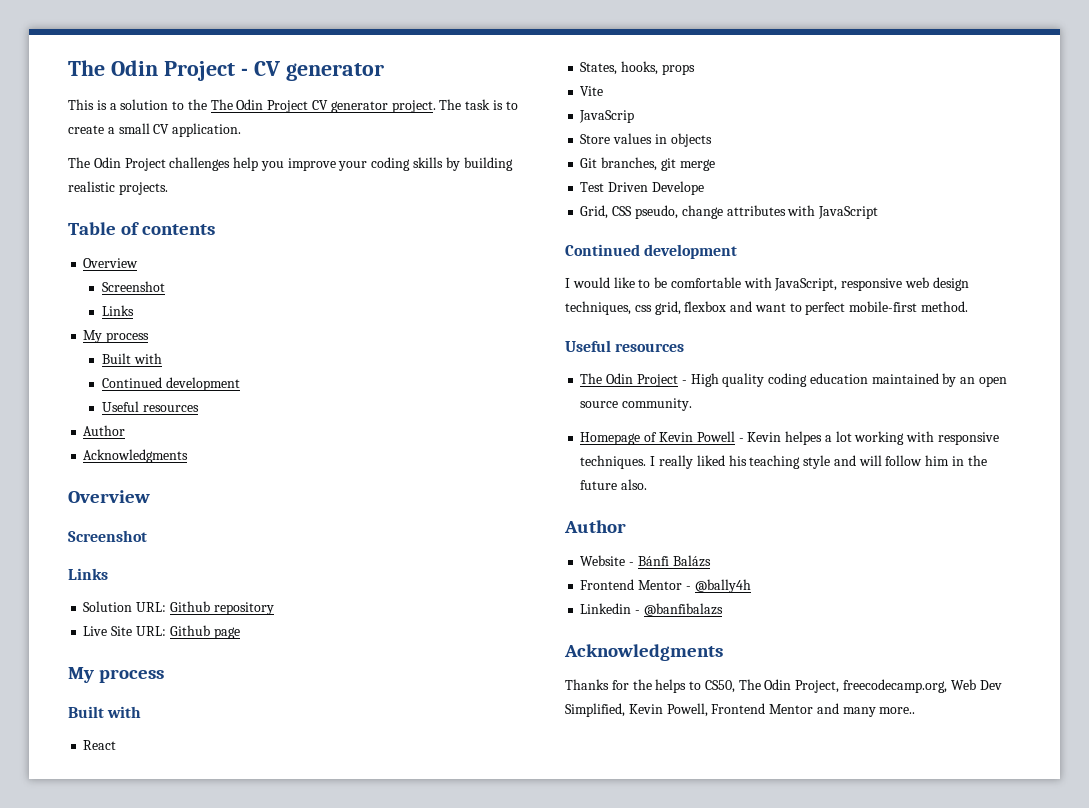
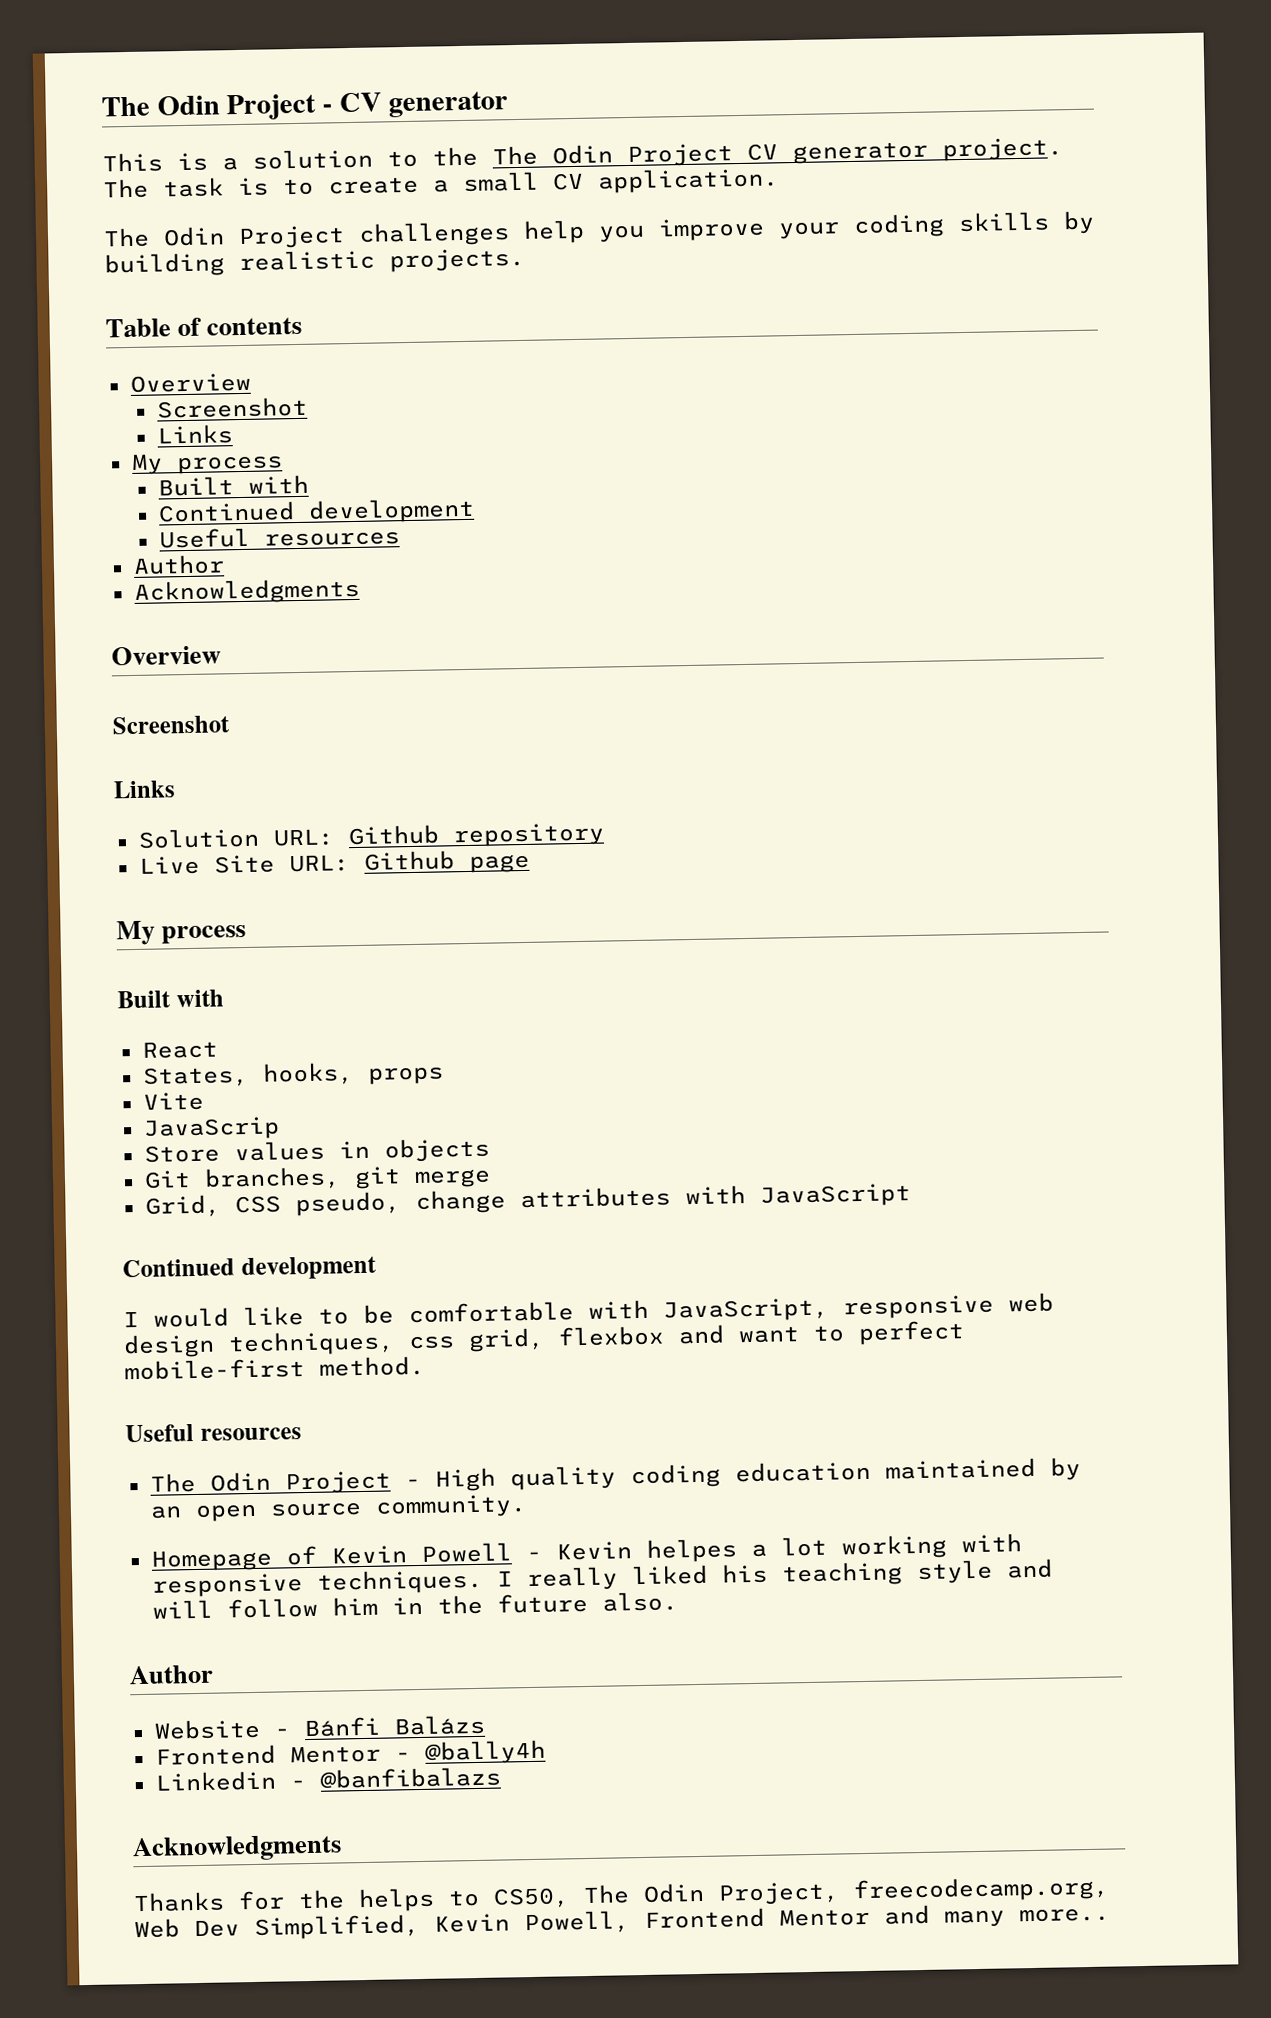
[580,181,704,195] // Test Driven Develope -> (491, 1178) none

